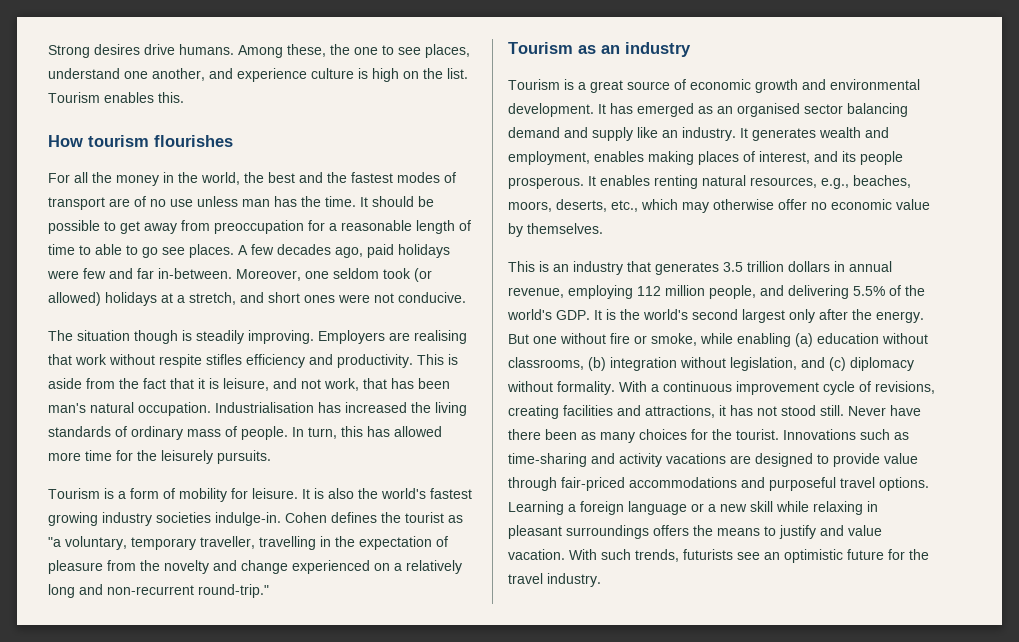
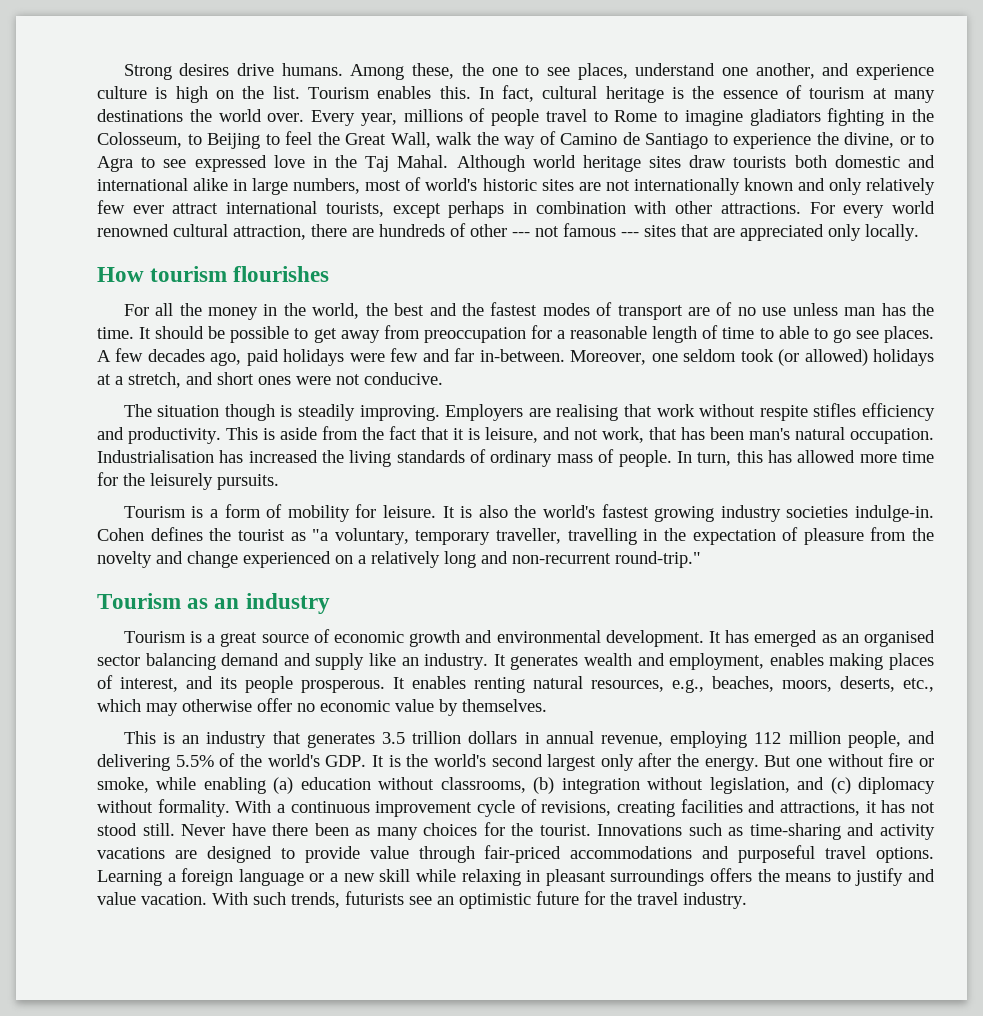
(184, 97) none -> [478,85,935,103] [97,108,934,126] [97,131,934,149] [97,155,935,172] [97,177,935,195] [97,200,935,218] [97,223,919,241] In fact, cultural heritage is the essence of tourism at many destinations the world over. Every year, millions of people travel to Rome to imagine gladiators fighting in the Colosseum, to Beijing to feel the Great Wall, walk the way of Camino de Santiago to experience the divine, or to Agra to see expressed love in the Taj Mahal. Although world heritage sites draw tourists both domestic and international alike in large numbers, most of world's historic sites are not internationally known and only relatively few ever attract international tourists, except perhaps in combination with other attractions. For every world renowned cultural attraction, there are hundreds of other --- not famous --- sites that are appreciated only locally.

